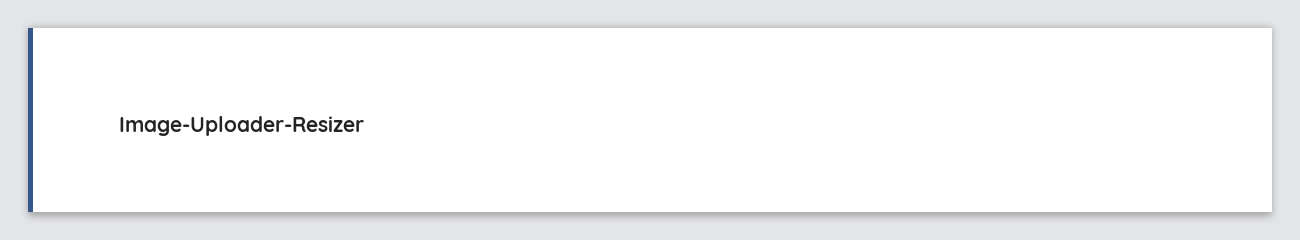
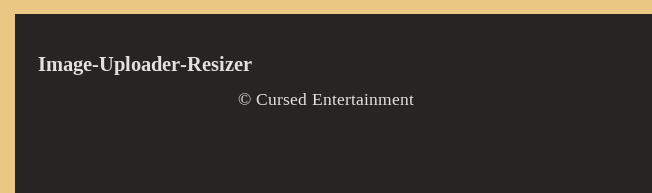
(364, 126) none -> [238,93,414,105] // © Cursed Entertainment

